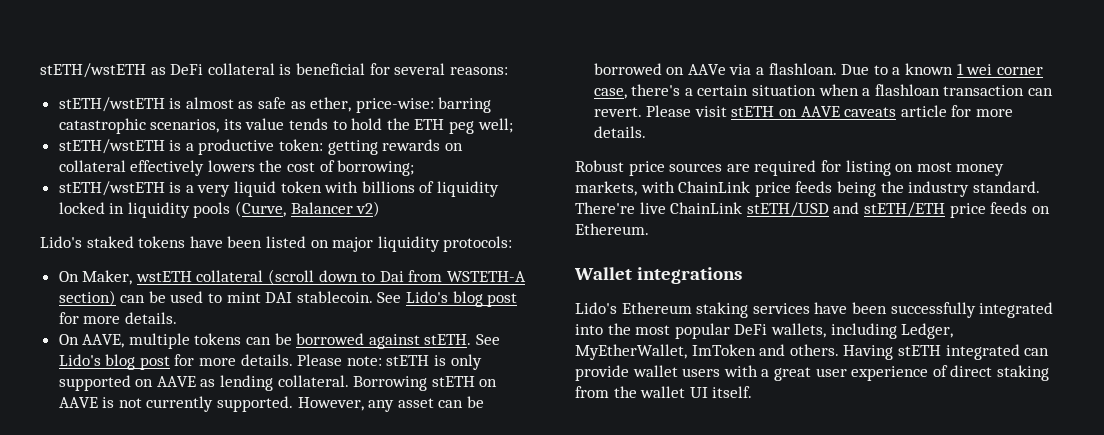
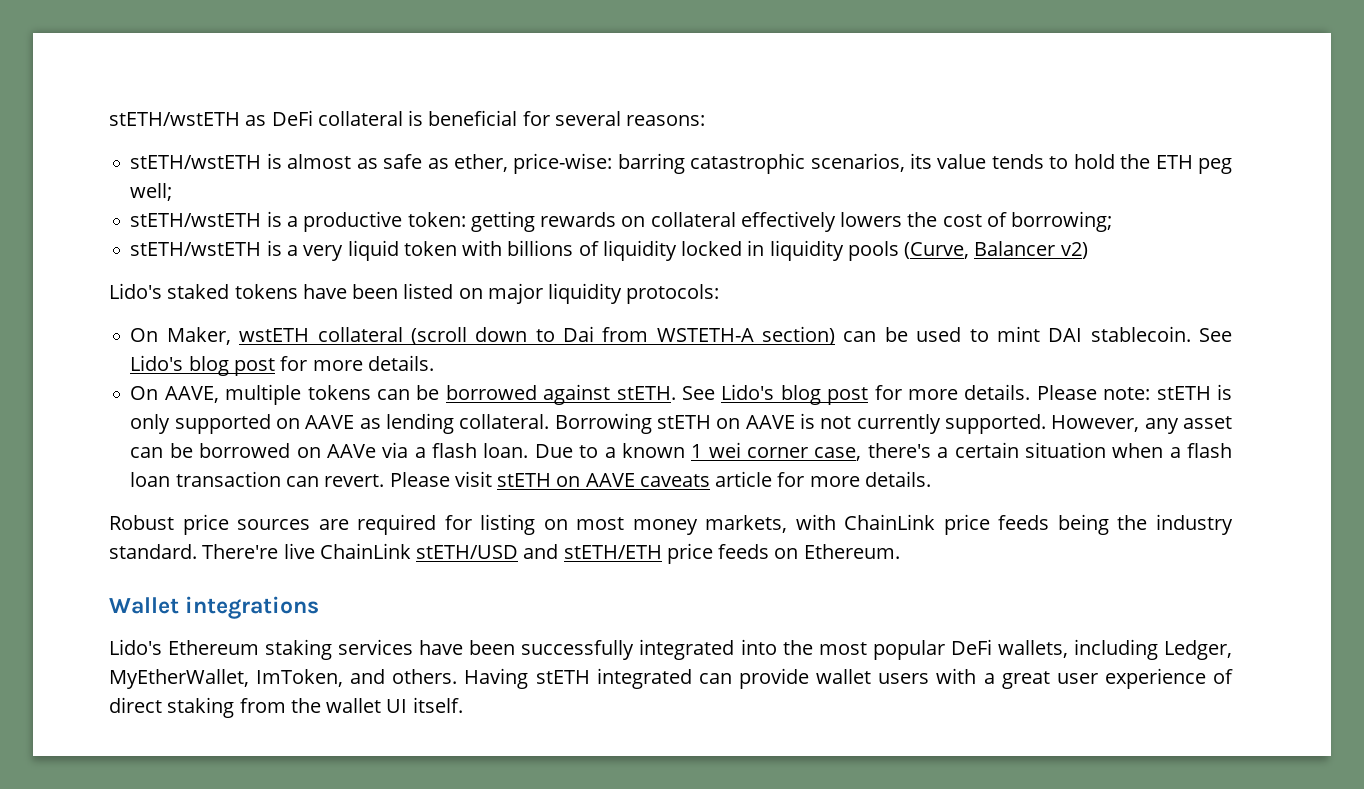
[768,63,837,75] flashloan. -> [432,443,529,458] flash loan.
[874,84,940,96] flashloan -> [1187,443,1232,458] [130,472,171,487] flash loan
[691,344,756,356] ImToken -> [256,669,344,687] ImToken,

